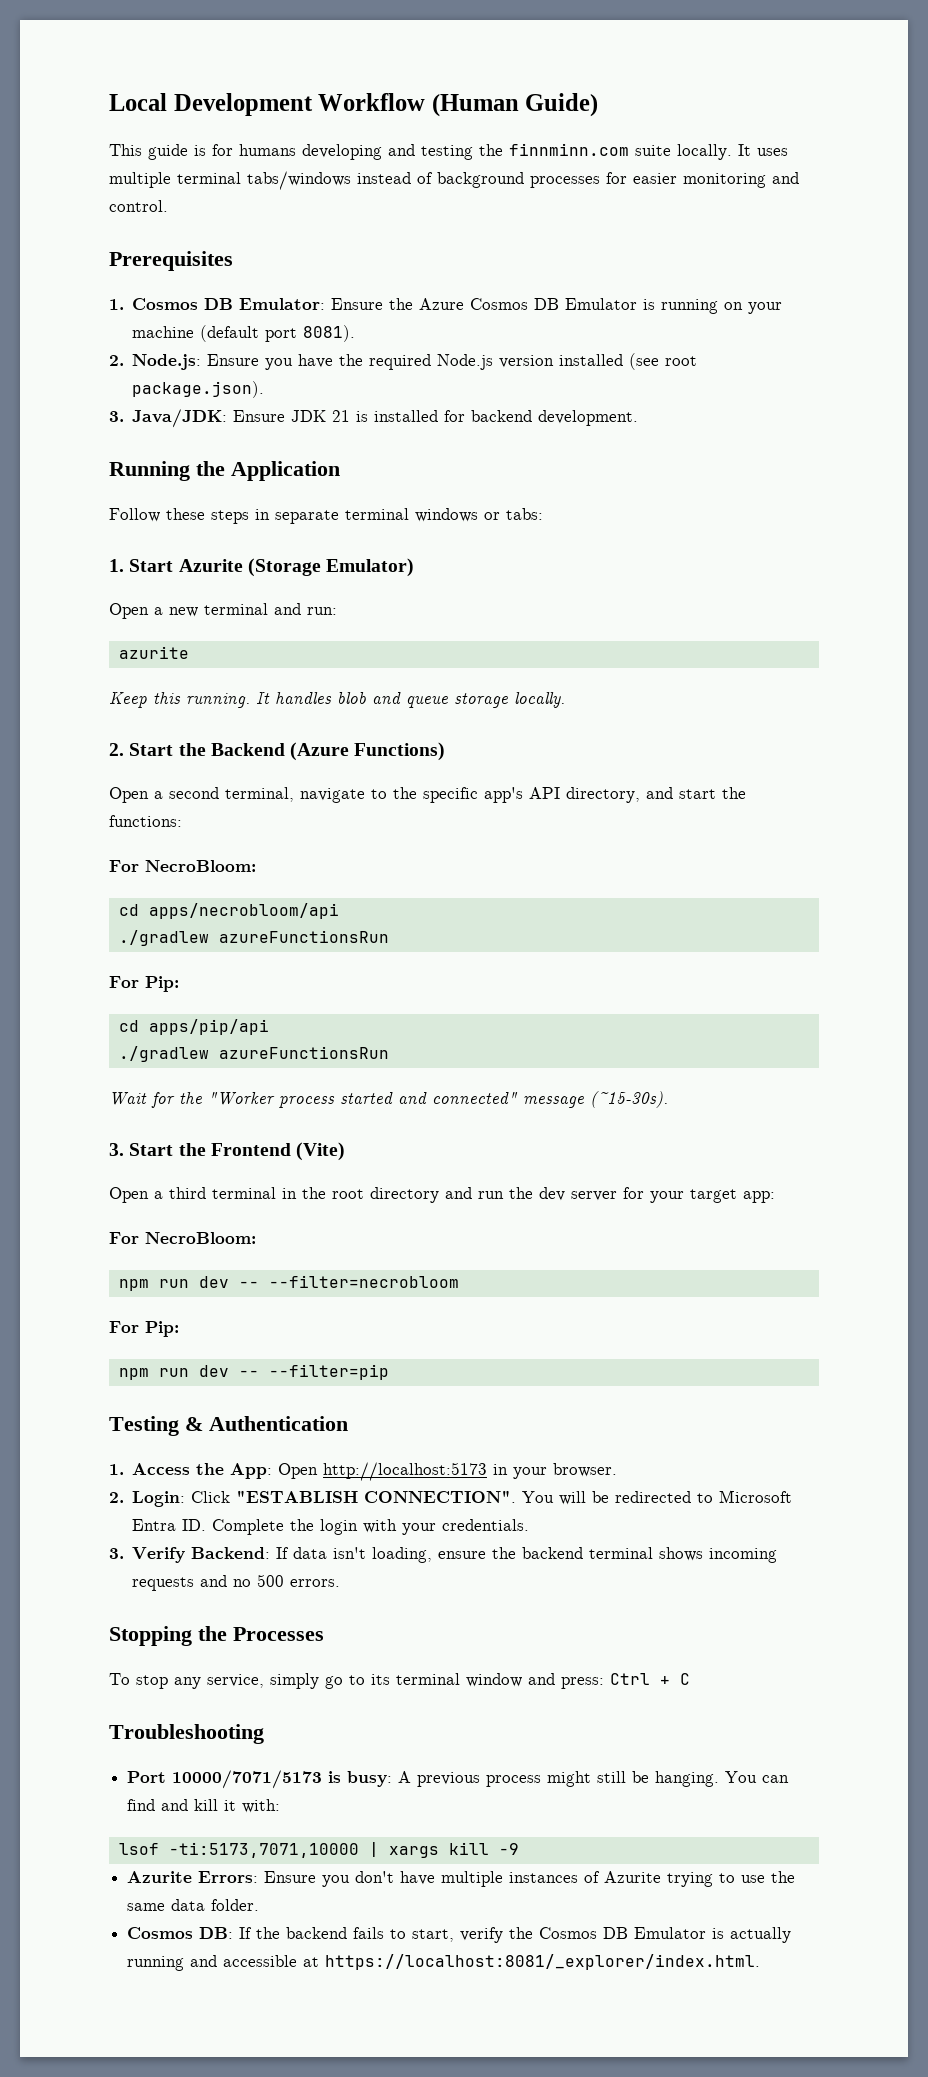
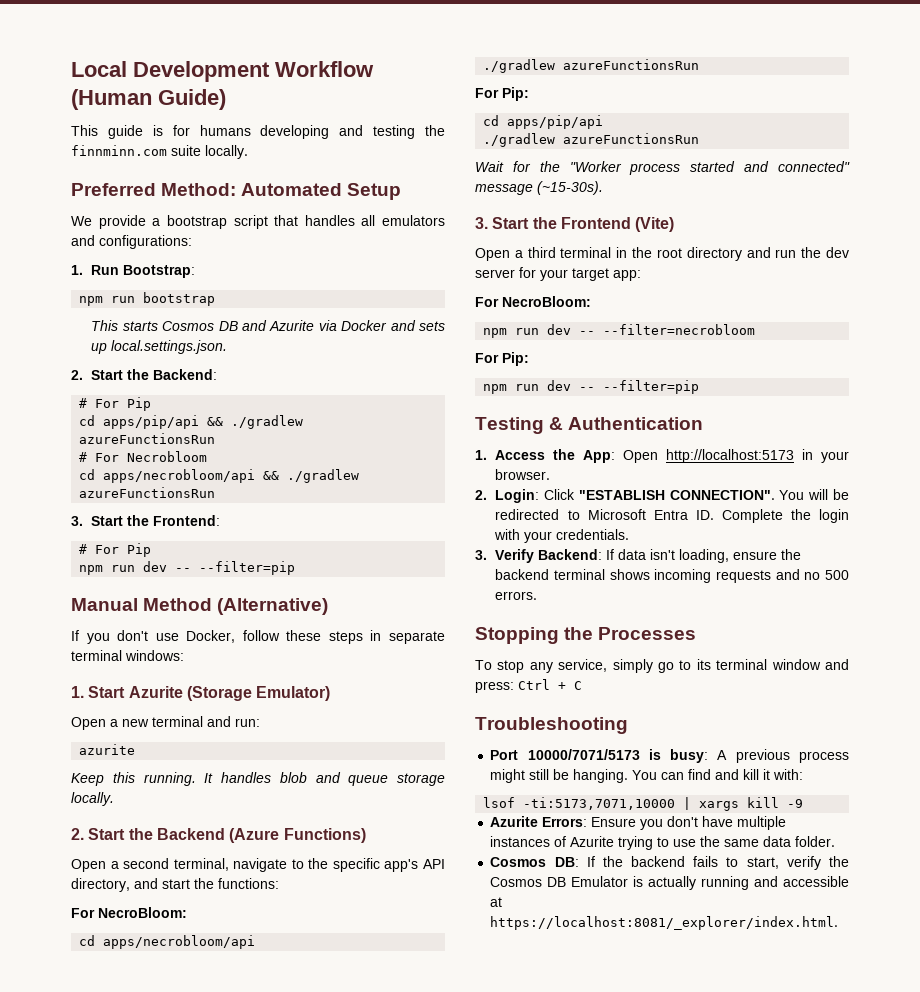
[738,144,788,156] [109,171,799,190] [109,200,168,212] [109,251,233,271] [109,298,783,314] [132,325,356,342] [109,353,698,370] [132,381,265,398] [109,409,639,428] [109,461,340,481] [109,508,160,522] It uses multiple terminal tabs/windows instead of background processes for easier monitoring and control. // Prerequisites // 1. Cosmos DB Emulator: Ensure the Azure Cosmos DB Emulator is running on your machine (default port 8081). // 2. Node.js: Ensure you have the required Node.js version installed (see root package.json). // 3. Java/JDK: Ensure JDK 21 is installed for backend development. // Running the Application // Follow -> [71,183,402,200] [71,215,445,229] [71,235,192,249] [71,265,196,278] [79,292,216,306] [91,320,446,331] [91,340,228,354] [71,369,218,380] [79,397,152,411] [79,415,304,429] [79,433,216,444] [79,451,208,462] [79,469,360,483] [79,487,216,498] [71,515,221,526] [79,543,152,557] [79,561,296,575] [71,598,329,615] [71,630,280,644] // Preferred Method: Automated Setup // We provide a bootstrap script that handles all emulators and configurations: // 1. Run Bootstrap: // npm run bootstrap // This starts Cosmos DB and Azurite via Docker and sets up local.settings.json. // 2. Start the Backend: // # For Pip // cd apps/pip/api && ./gradlew azureFunctionsRun // # For Necrobloom // cd apps/necrobloom/api && ./gradlew azureFunctionsRun // 3. Start the Frontend: // # For Pip // npm run dev -- --filter=pip // Manual Method (Alternative) // If you don't use Docker, follow
[415,508,543,522] windows or tabs: -> [125,650,184,661] windows:

